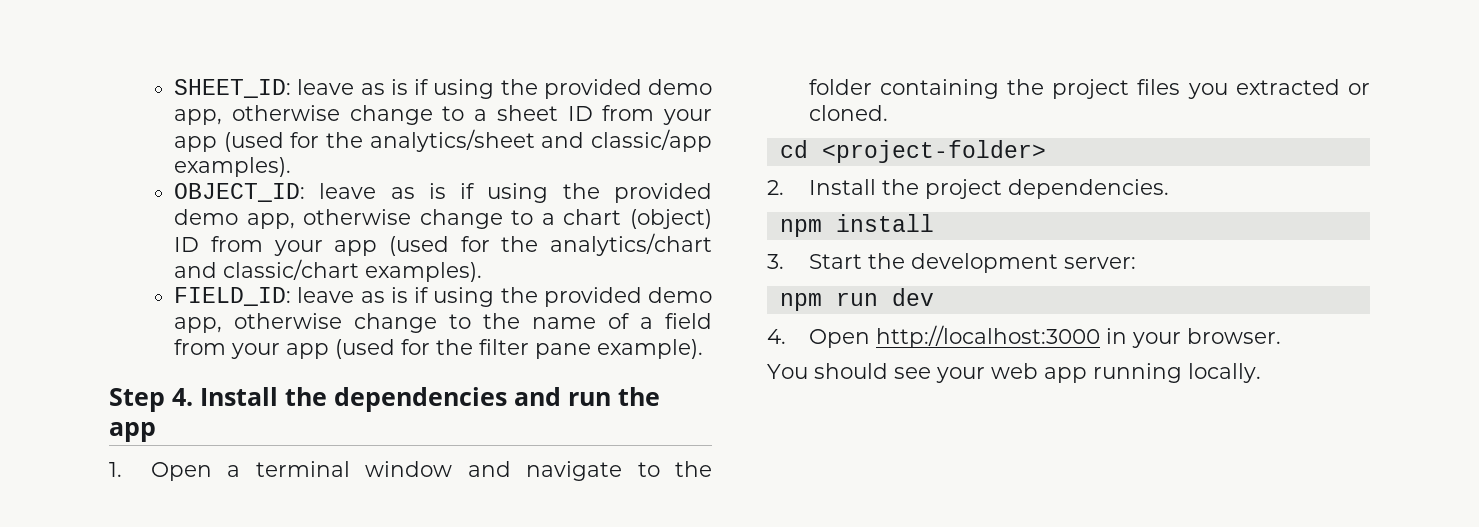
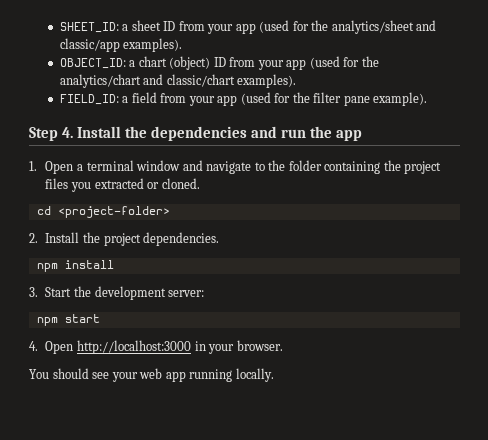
[297,79,712,99] [174,105,465,125] leave as is if using the provided demo app, otherwise change to -> (119, 27) none
[319,183,712,203] [174,209,534,229] leave as is if using the provided demo app, otherwise change to -> (126, 63) none
[297,287,712,307] [174,313,631,333] leave as is if using the provided demo app, otherwise change to the name of -> (119, 99) none
[835,288,934,306] run dev -> [64,314,100,323] start

